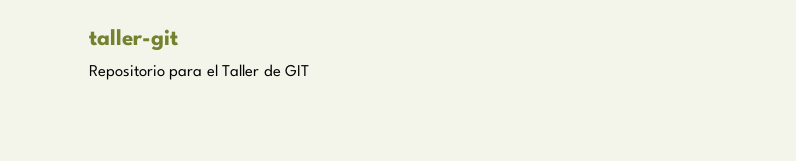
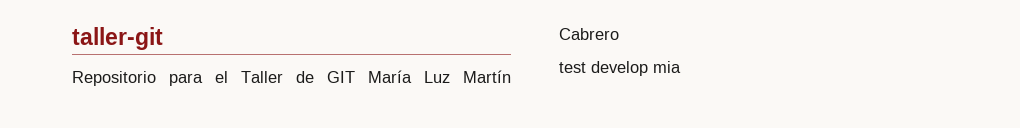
(310, 70) none -> [368,70,511,83] [559,28,619,40] [559,61,681,76] María Luz Martín Cabrero // test develop mia

